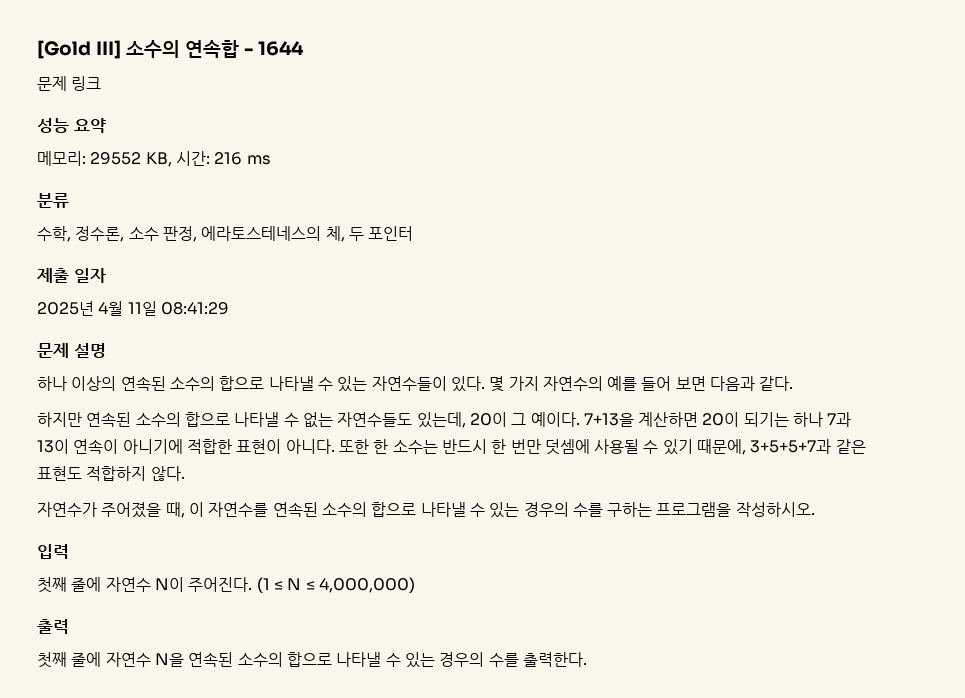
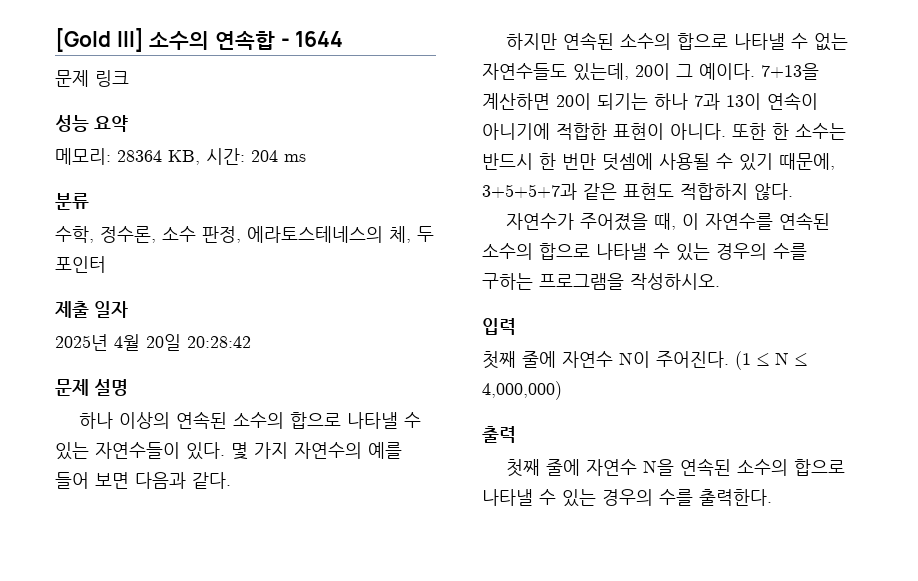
[90,152,142,165] 29552 -> [117,150,162,162] 28364
[214,152,243,165] 216 -> [251,150,278,162] 204
[127,301,229,316] 11일 08:41:29 -> [146,334,251,351] 20일 20:28:42

